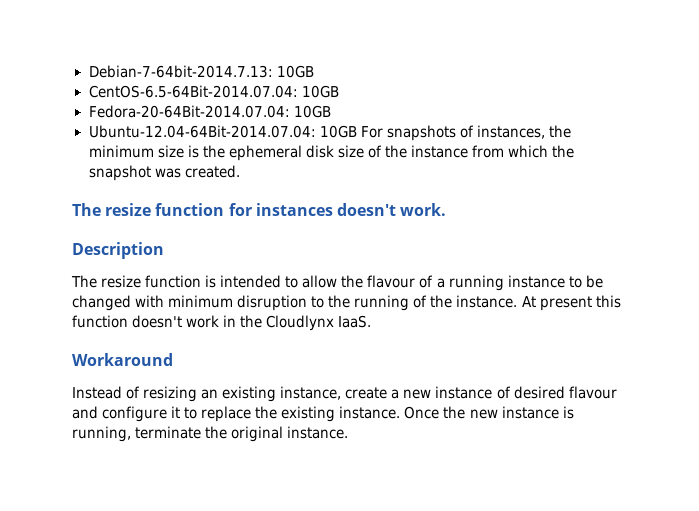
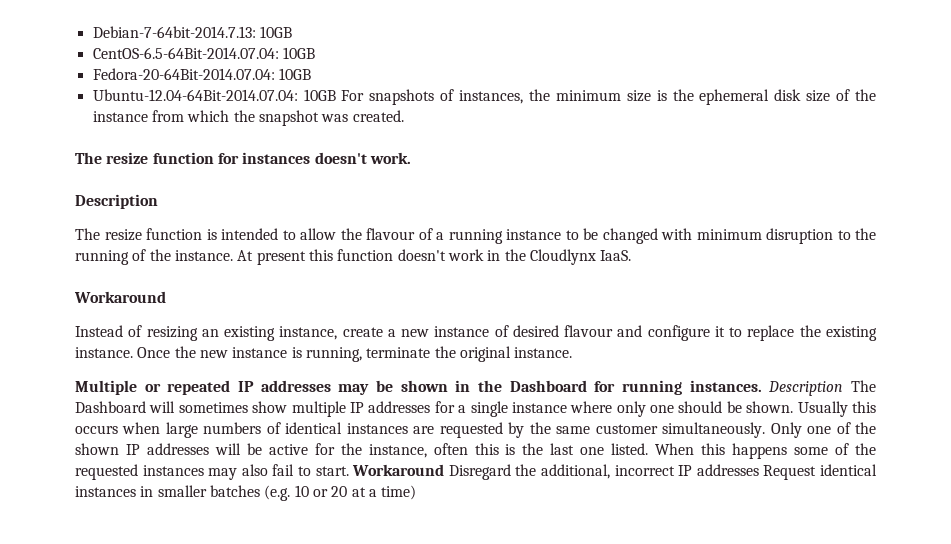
(349, 432) none -> [75,380,876,396] [75,401,877,417] [75,422,877,438] [75,443,877,459] [75,464,878,480] [75,485,417,501] // Multiple or repeated IP addresses may be shown in the Dashboard for running instances. Description The Dashboard will sometimes show multiple IP addresses for a single instance where only one should be shown. Usually this occurs when large numbers of identical instances are requested by the same customer simultaneously. Only one of the shown IP addresses will be active for the instance, often this is the last one listed. When this happens some of the requested instances may also fail to start. Workaround Disregard the additional, incorrect IP addresses Request identical instances in smaller batches (e.g. 10 or 20 at a time)

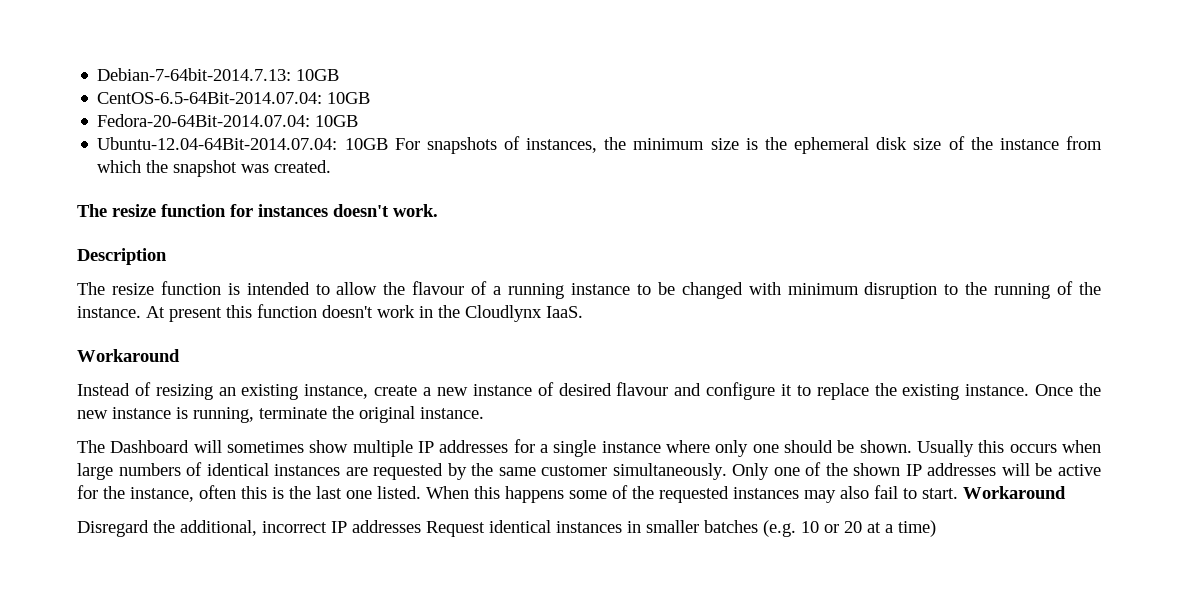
[75,380,844,396] Multiple or repeated IP addresses may be shown in the Dashboard for running instances. Description -> (484, 413) none
(445, 470) none -> (1066, 492) //

